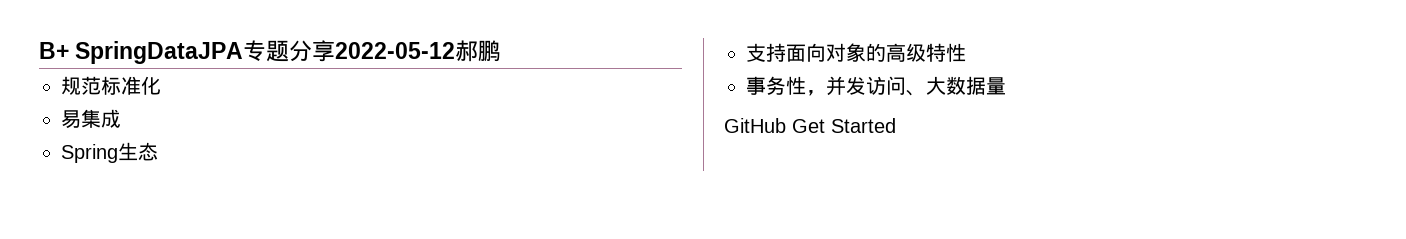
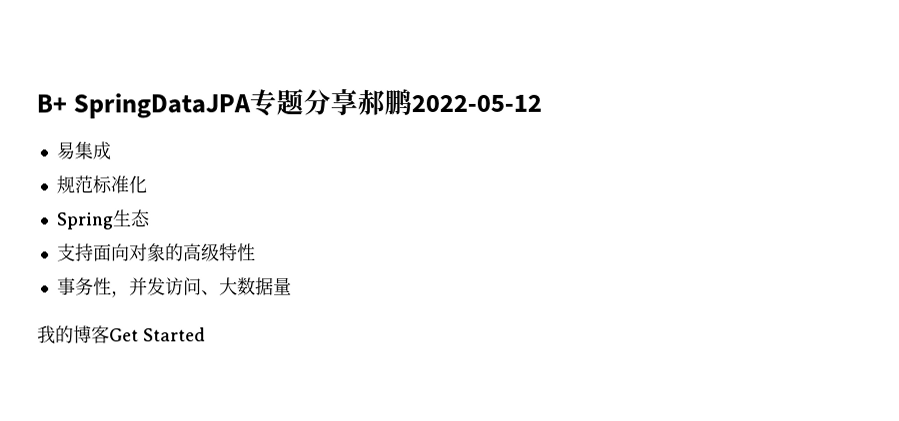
[335,42,456,59] 2022-05-12 -> (359, 102) none
(502, 51) none -> [411,94,543,113] [55,141,111,160] 2022-05-12 // 易集成
[61,109,121,129] // 易集成 -> (147, 184) none
[724,118,786,133] GitHub -> [37,325,110,344] 我的博客

